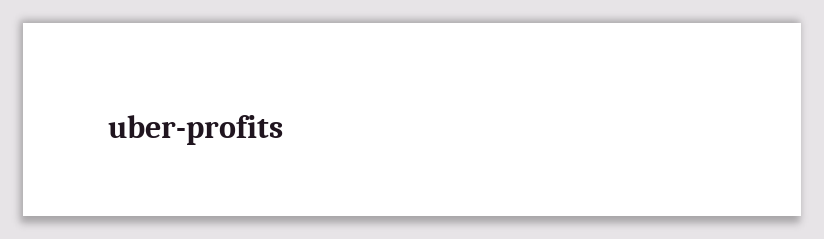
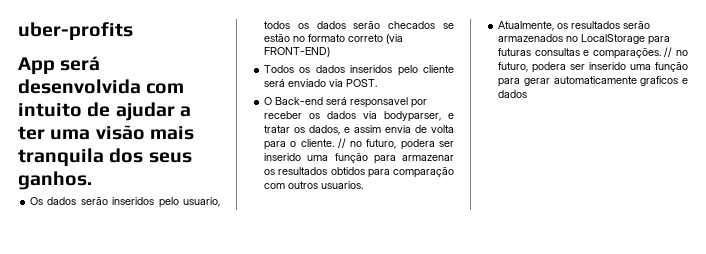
(283, 130) none -> [18,56,101,75] [18,79,185,94] [18,102,191,121] [18,125,194,140] [18,148,192,167] [18,171,92,190] [30,196,220,208] [264,20,454,29] [264,33,404,44] [264,47,331,57] [264,65,454,76] [264,79,378,87] [264,97,428,108] [264,111,454,122] [264,125,454,135] [264,138,454,150] [264,152,454,164] [264,166,454,178] [264,181,364,189] [498,20,651,31] [498,34,671,45] [498,47,688,59] [498,61,688,73] [498,76,688,87] [498,90,528,98] // App será desenvolvida com intuito de ajudar a ter uma visão mais tranquila dos seus ganhos. // Os dados serão inseridos pelo usuario, todos os dados serão checados se estão no formato correto (via FRONT-END) // Todos os dados inseridos pelo cliente será enviado via POST. // O Back-end será responsavel por receber os dados via bodyparser, e tratar os dados, e assim envia de volta para o cliente. // no futuro, podera ser inserido uma função para armazenar os resultados obtidos para comparação com outros usuarios. // Atualmente, os resultados serão armazenados no LocalStorage para futuras consultas e comparações. // no futuro, podera ser inserido uma função para gerar automaticamente graficos e dados

